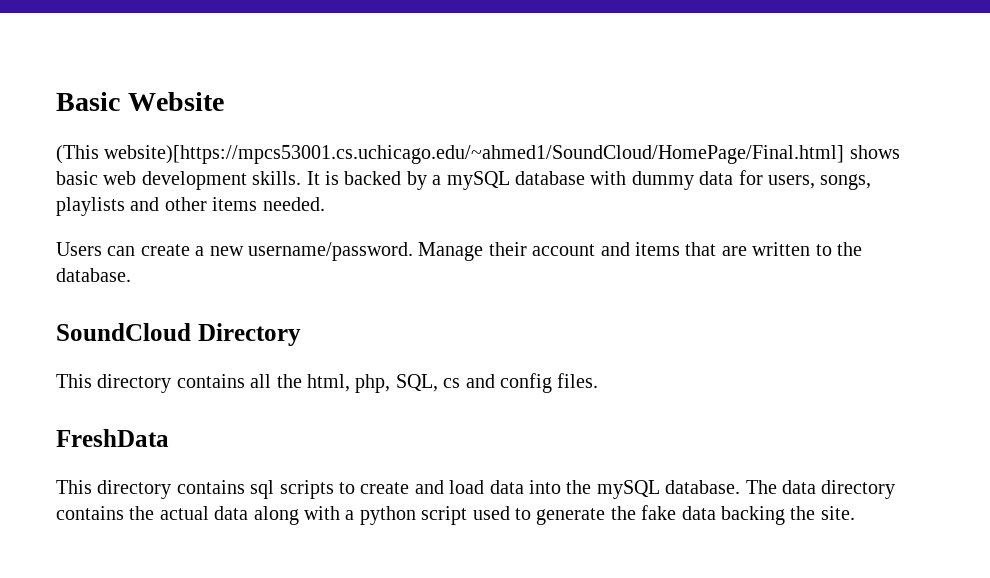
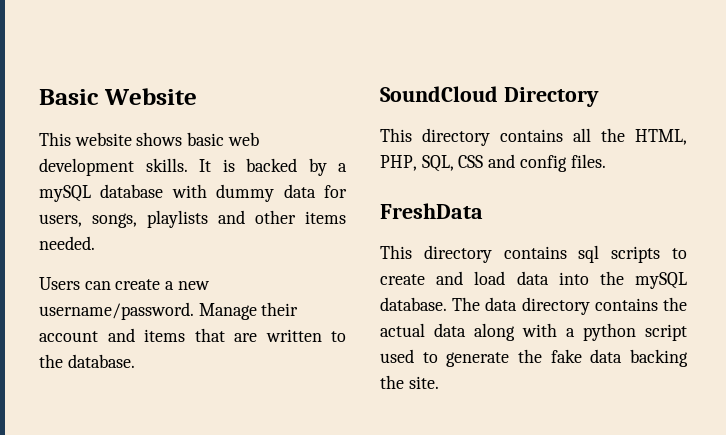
[56,145,845,164] (This website)[https://mpcs53001.cs.uchicago.edu/~ahmed1/SoundCloud/HomePage/Final.html] -> [39,132,132,146] This website
[307,374,461,393] html, php, SQL, cs -> [635,129,687,145] [380,155,484,172] HTML, PHP, SQL, CSS

